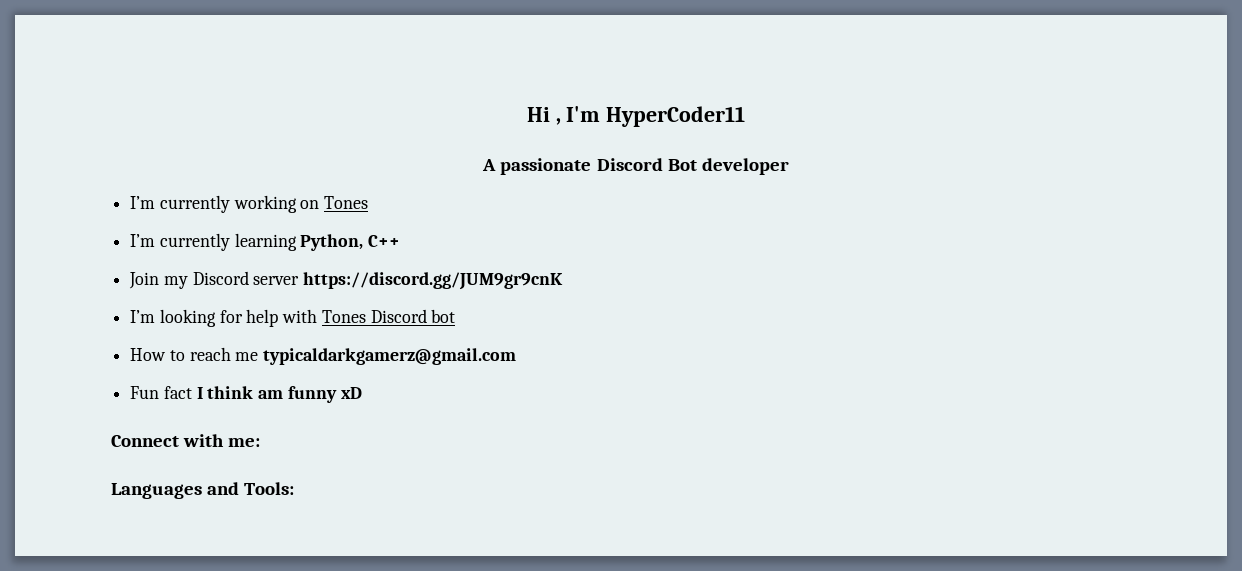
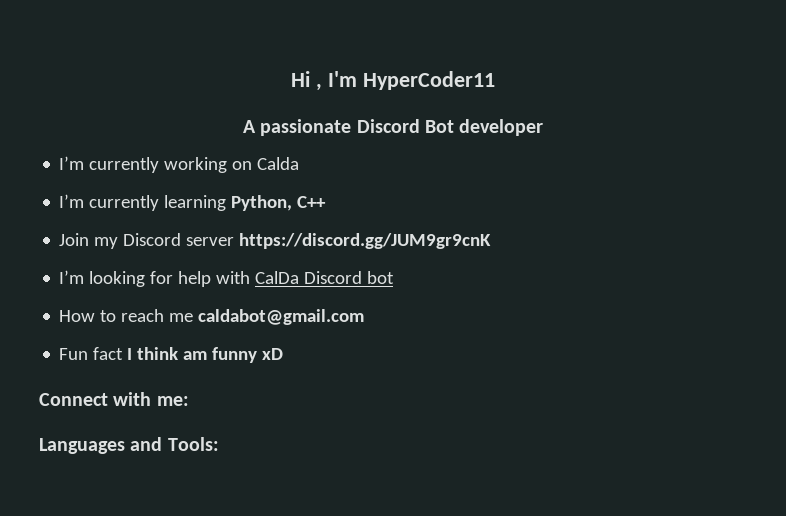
[324,196,369,209] Tones -> [257,157,300,170] Calda
[321,310,366,323] Tones -> [255,271,300,284] CalDa
[263,348,517,365] typicaldarkgamerz@gmail.com -> [198,309,365,325] caldabot@gmail.com

